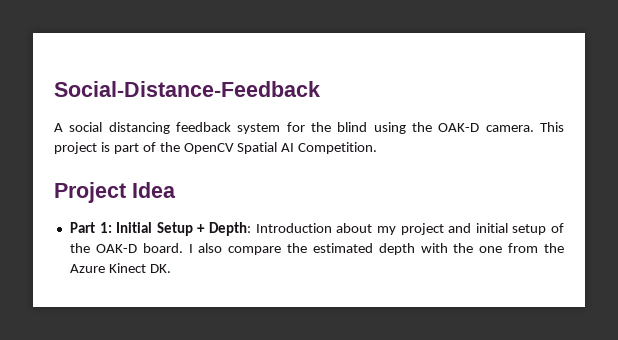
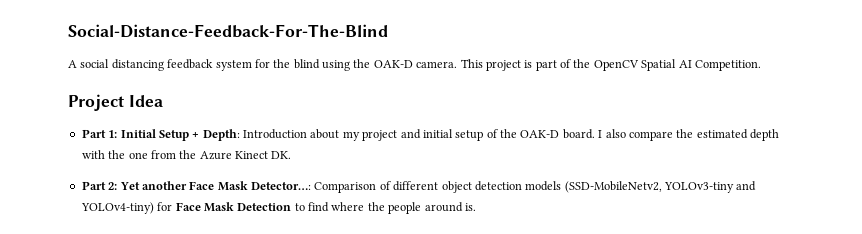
[54,81,320,97] Social-Distance-Feedback -> [68,24,388,38] Social-Distance-Feedback-For-The-Blind
(171, 268) none -> [81,181,757,193] [80,202,476,214] // Part 2: Yet another Face Mask Detector…: Comparison of different object detection models (SSD-MobileNetv2, YOLOv3-tiny and YOLOv4-tiny) for Face Mask Detection to find where the people around is.

